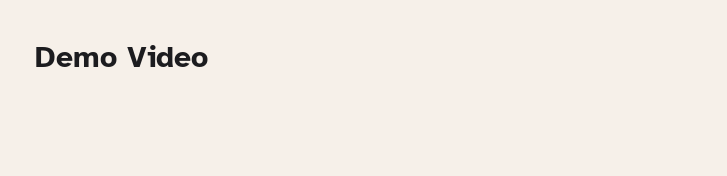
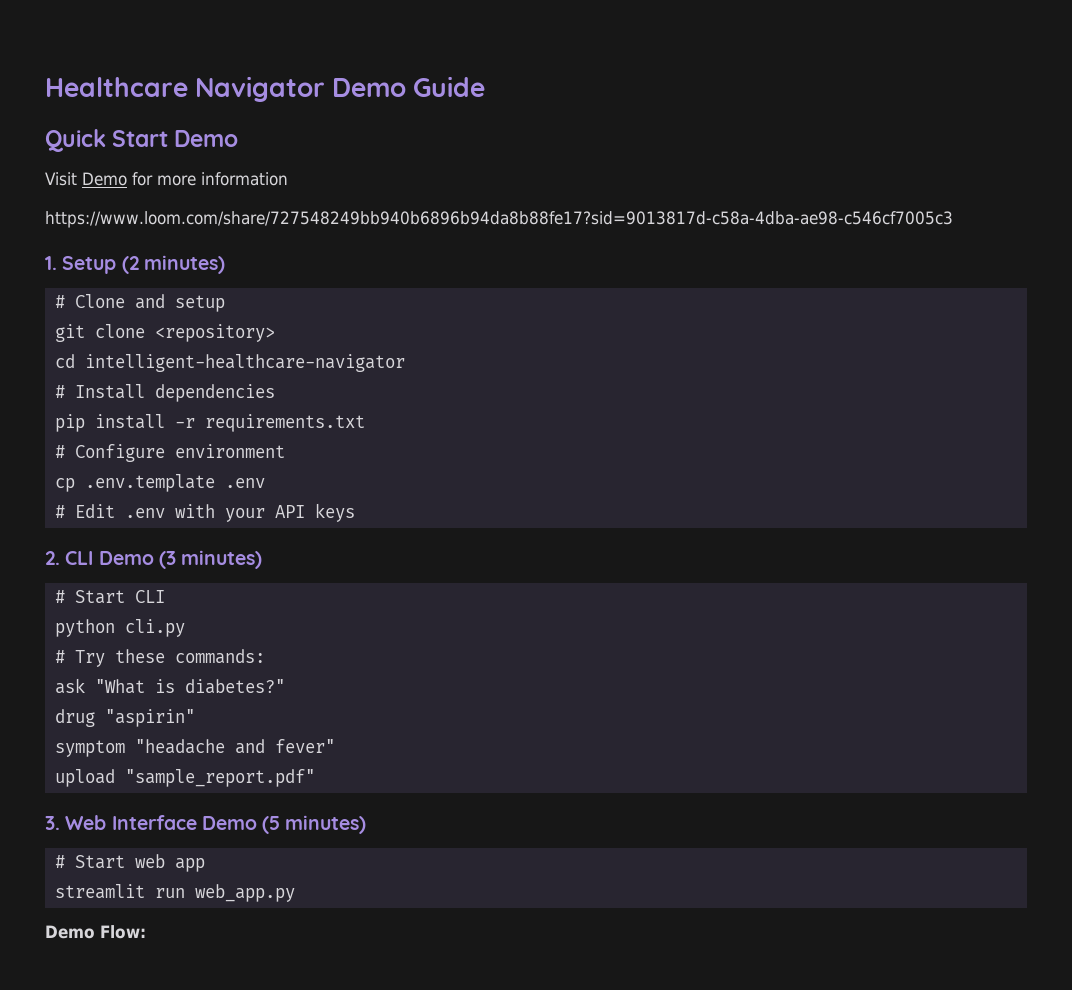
[35,45,208,67] Demo Video -> [45,76,486,102] [45,129,239,152] [45,172,288,186] [45,211,953,228] [45,255,225,274] [54,294,225,312] [54,324,275,342] [54,354,405,372] [54,384,275,402] [54,414,365,432] [54,444,285,462] [54,474,265,492] [54,503,355,522] [45,550,263,569] [54,590,165,604] [54,619,185,637] [54,649,265,667] [54,678,285,694] [54,709,195,727] [54,739,335,757] [54,769,315,787] [45,815,367,834] [54,854,205,872] [54,884,295,902] [45,925,146,939] Healthcare Navigator Demo Guide // Quick Start Demo // Visit Demo for more information // https://www.loom.com/share/727548249bb940b6896b94da8b88fe17?sid=9013817d-c58a-4dba-ae98-c546cf7005c3 // 1. Setup (2 minutes) // # Clone and setup // git clone <repository> // cd intelligent-healthcare-navigator // # Install dependencies // pip install -r requirements.txt // # Configure environment // cp .env.template .env // # Edit .env with your API keys // 2. CLI Demo (3 minutes) // # Start CLI // python cli.py // # Try these commands: // ask "What is diabetes?" // drug "aspirin" // symptom "headache and fever" // upload "sample_report.pdf" // 3. Web Interface Demo (5 minutes) // # Start web app // streamlit run web_app.py // Demo Flow:

